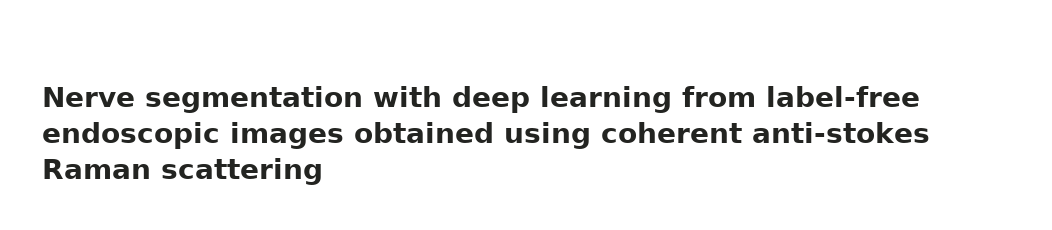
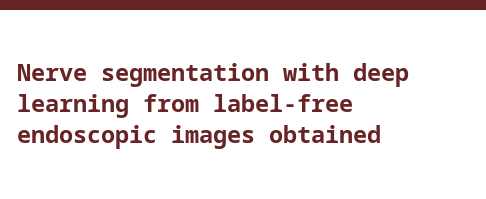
[504,122,930,149] [42,158,323,185] using coherent anti-stokes Raman scattering -> (381, 134) none

